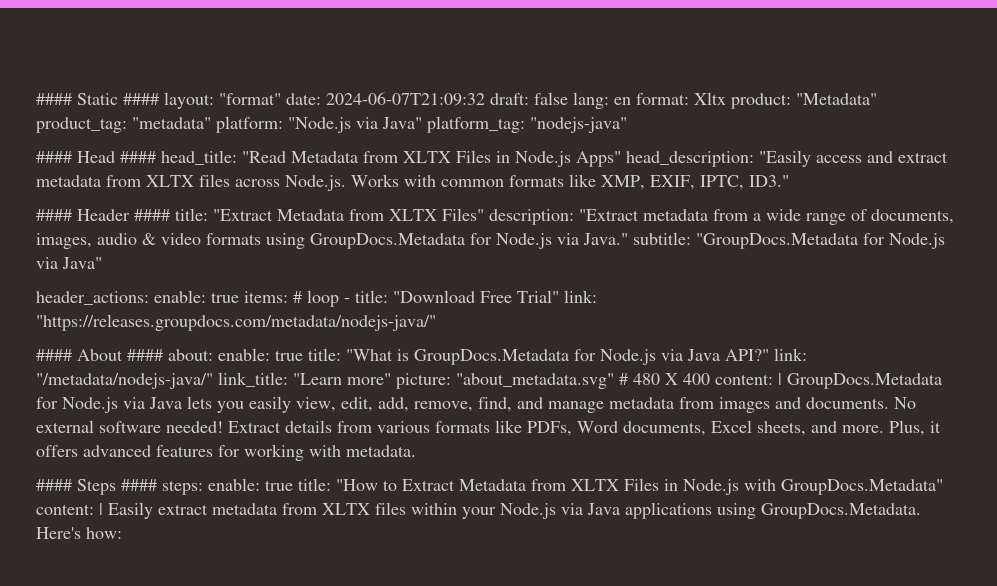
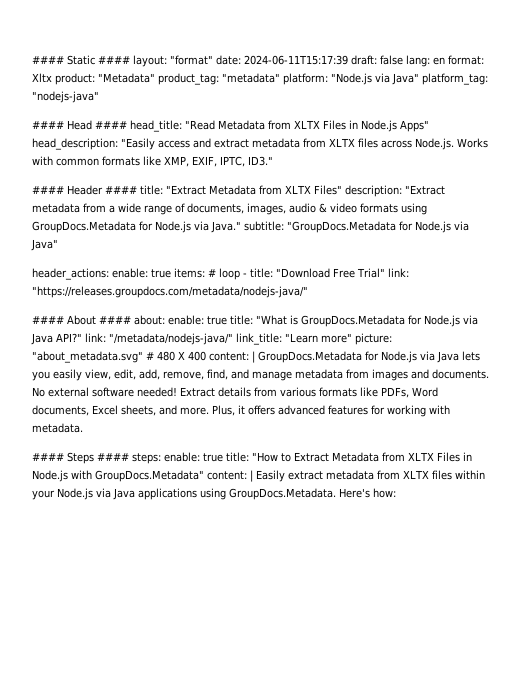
[326,92,485,106] 2024-06-07T21:09:32 -> [244,55,348,65] 2024-06-11T15:17:39

